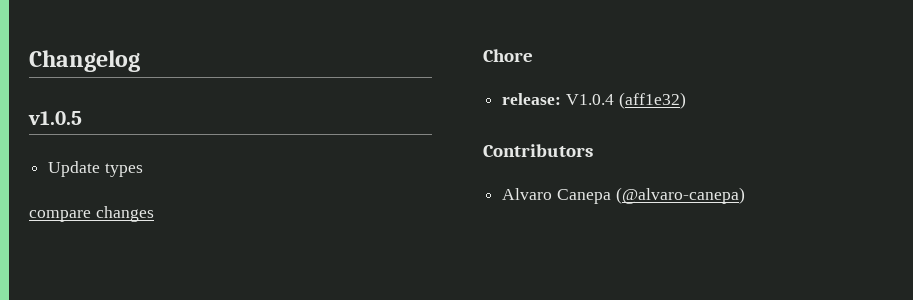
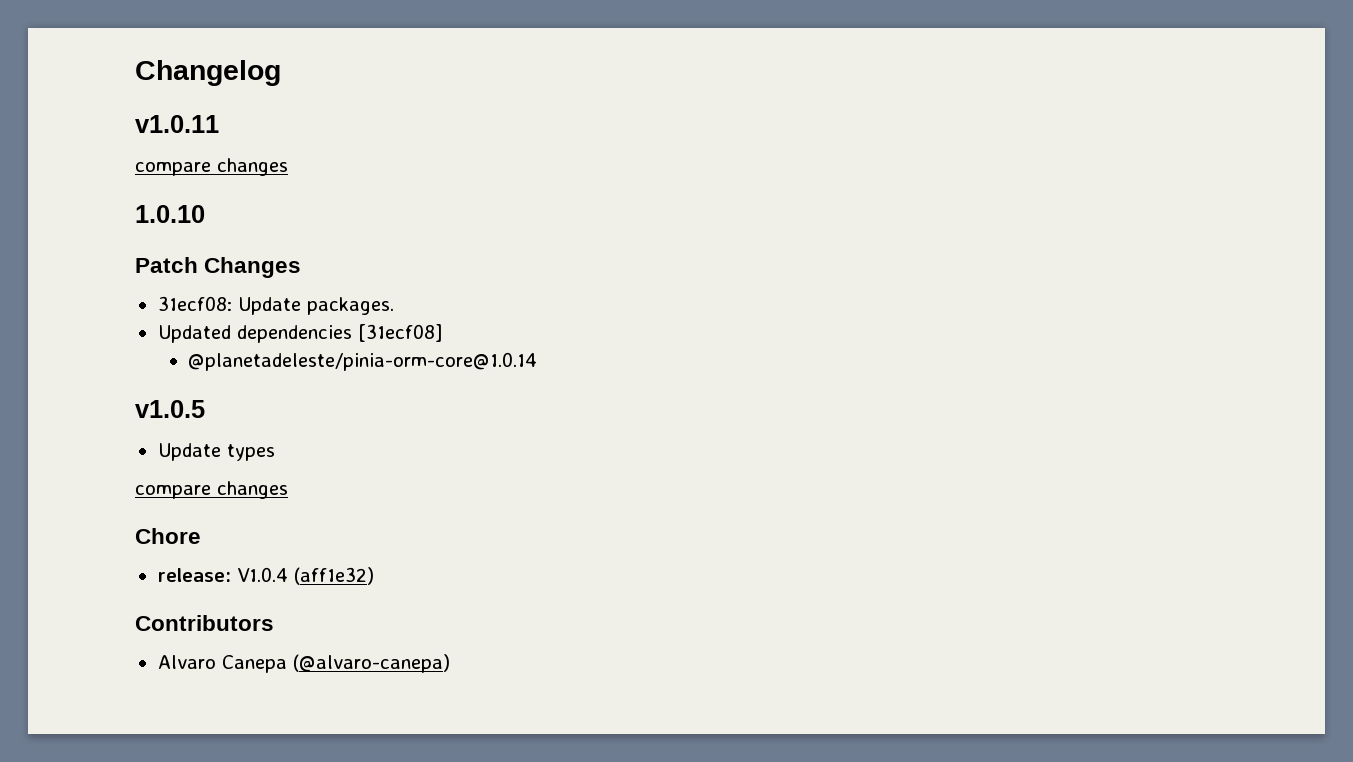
(140, 61) none -> [135,115,219,133] [135,158,288,176] [135,205,205,223] [135,257,302,278] [157,296,394,315] [157,324,443,343] [187,352,537,371] // v1.0.11 // compare changes // 1.0.10 // Patch Changes // 31ecf08: Update packages. // Updated dependencies [31ecf08] // @planetadeleste/pinia-orm-core@1.0.14

